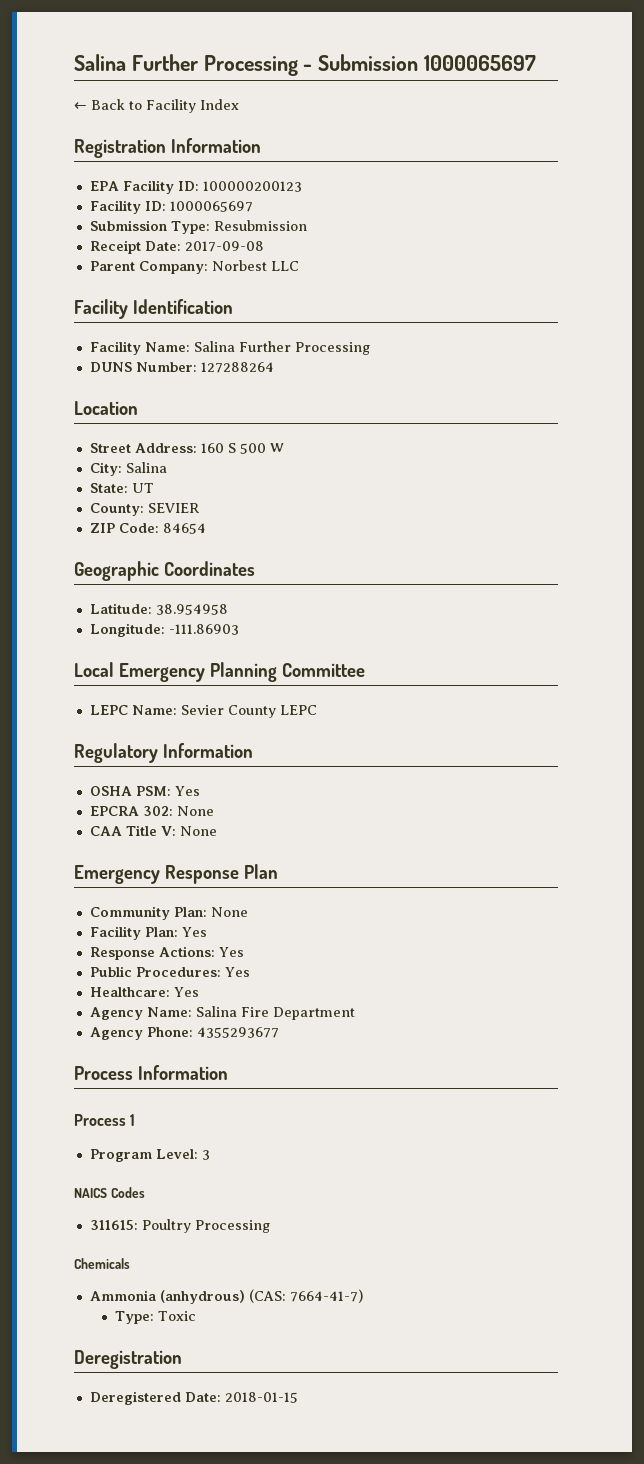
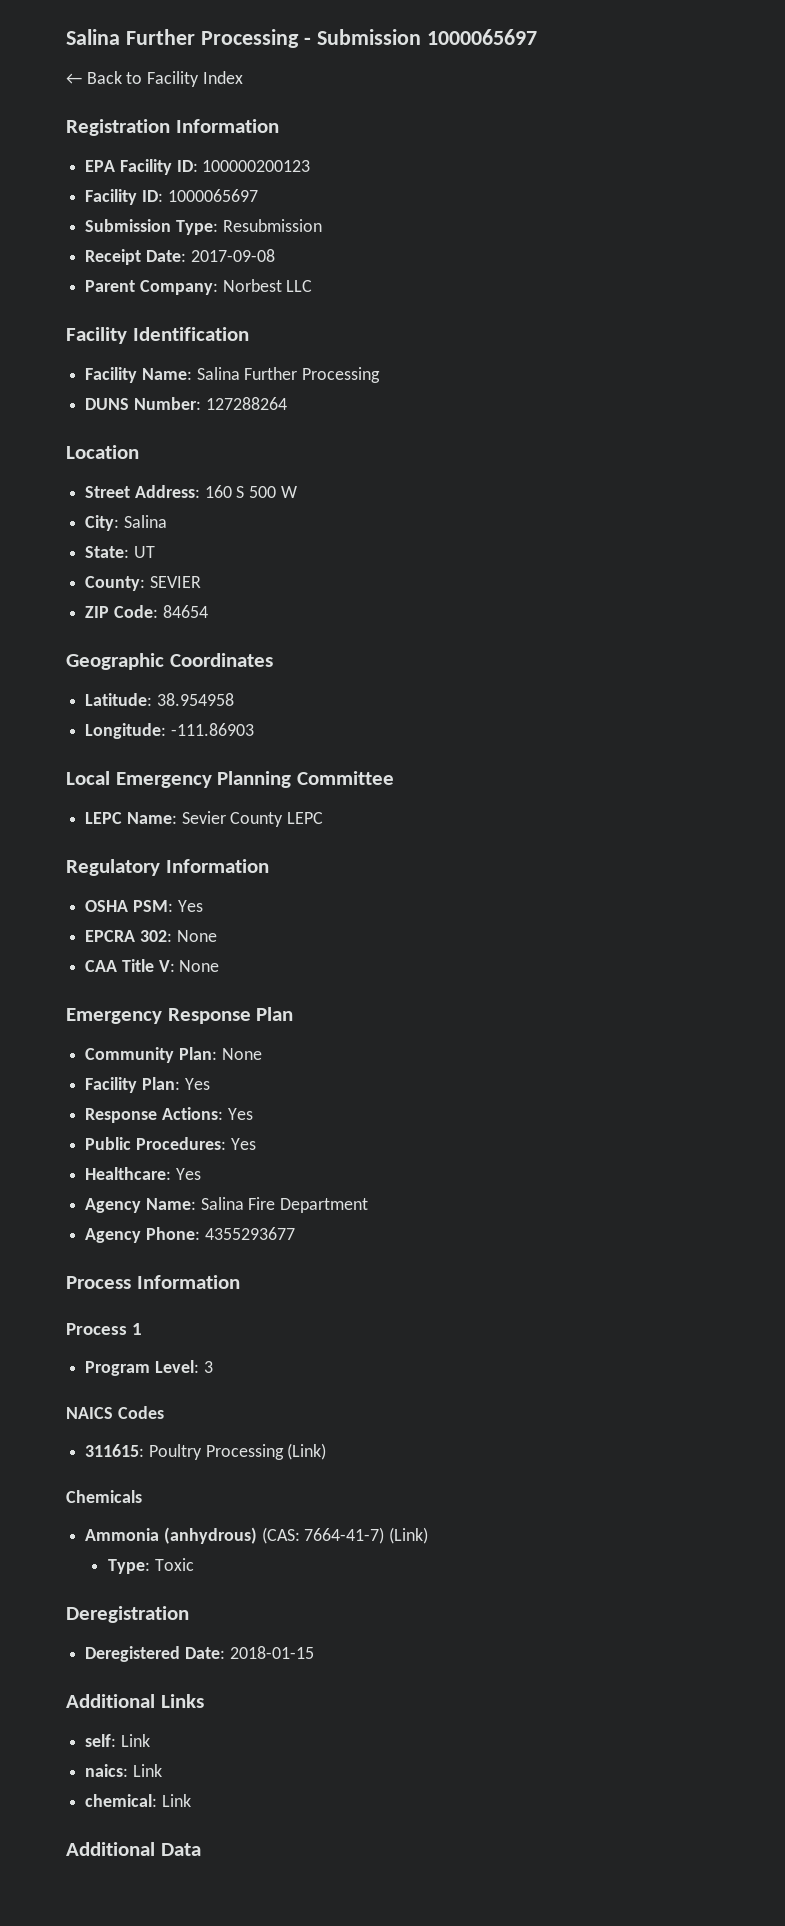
(270, 1226) none -> [287,1443,327,1460] (Link)
(363, 1296) none -> [389,1527,429,1544] (Link)
(298, 1397) none -> [66,1694,204,1708] [85,1734,150,1747] [85,1764,162,1777] [85,1794,191,1807] [66,1842,201,1856] // Additional Links // self: Link // naics: Link // chemical: Link // Additional Data

